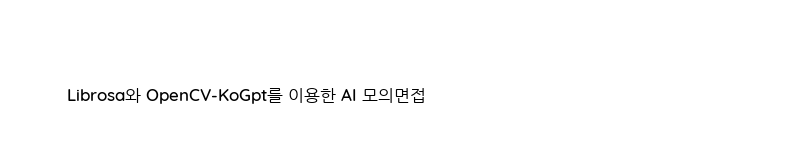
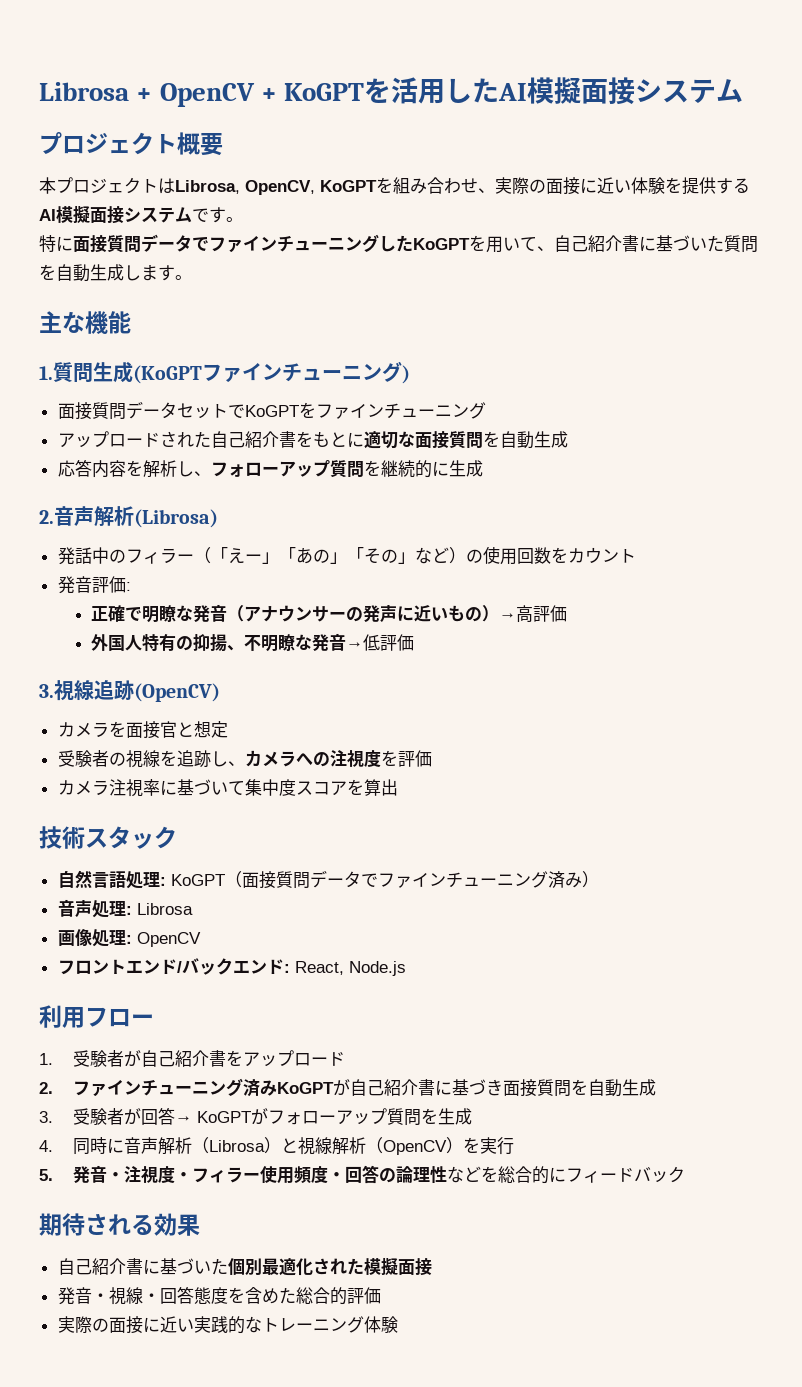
[67,88,426,104] Librosa와 OpenCV-KoGpt를 이용한 AI 모의면접 -> [39,77,744,107] [39,132,223,156] [39,177,750,195] [39,205,243,224] [39,234,758,253] [39,264,192,282] [39,311,131,334] [39,361,410,384] [57,401,486,420] [57,431,568,449] [57,459,483,478] [39,506,218,528] [57,546,636,565] [57,576,131,594] [91,604,568,623] [91,633,415,652] [39,680,220,702] [57,721,228,739] [57,750,432,768] [57,779,398,797] [39,826,177,849] [57,870,599,889] [57,899,193,918] [57,929,201,947] [57,958,406,976] [39,1005,154,1028] [39,1050,345,1067] [39,1078,656,1097] [39,1107,472,1126] [39,1137,514,1155] [39,1165,685,1184] [39,1213,200,1236] [57,1257,432,1276] [57,1286,381,1305] [57,1316,398,1334] Librosa + OpenCV + KoGPTを活用したAI模擬面接システム // プロジェクト概要 // 本プロジェクトはLibrosa, OpenCV, KoGPTを組み合わせ、実際の面接に近い体験を提供するAI模擬面接システムです。 // 特に面接質問データでファインチューニングしたKoGPTを用いて、自己紹介書に基づいた質問を自動生成します。 // 主な機能 // 1.質問生成(KoGPTファインチューニング) // 面接質問データセットでKoGPTをファインチューニング // アップロードされた自己紹介書をもとに適切な面接質問を自動生成 // 応答内容を解析し、フォローアップ質問を継続的に生成 // 2.音声解析(Librosa) // 発話中のフィラー（「えー」「あの」「その」など）の使用回数をカウント // 発音評価: // 正確で明瞭な発音（アナウンサーの発声に近いもの）→高評価 // 外国人特有の抑揚、不明瞭な発音→低評価 // 3.視線追跡(OpenCV) // カメラを面接官と想定 // 受験者の視線を追跡し、カメラへの注視度を評価 // カメラ注視率に基づいて集中度スコアを算出 // 技術スタック // 自然言語処理: KoGPT（面接質問データでファインチューニング済み） // 音声処理: Librosa // 画像処理: OpenCV // フロントエンド/バックエンド: React, Node.js // 利用フロー // 1.受験者が自己紹介書をアップロード // 2.ファインチューニング済みKoGPTが自己紹介書に基づき面接質問を自動生成 // 3.受験者が回答→ KoGPTがフォローアップ質問を生成 // 4.同時に音声解析（Librosa）と視線解析（OpenCV）を実行 // 5.発音・注視度・フィラー使用頻度・回答の論理性などを総合的にフィードバック // 期待される効果 // 自己紹介書に基づいた個別最適化された模擬面接 // 発音・視線・回答態度を含めた総合的評価 // 実際の面接に近い実践的なトレーニング体験

